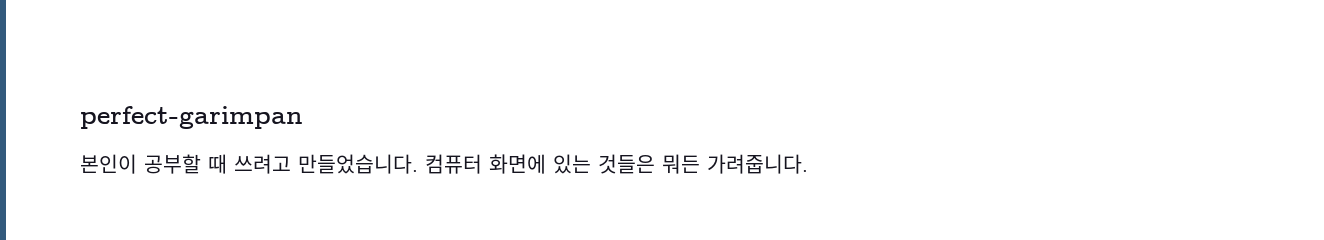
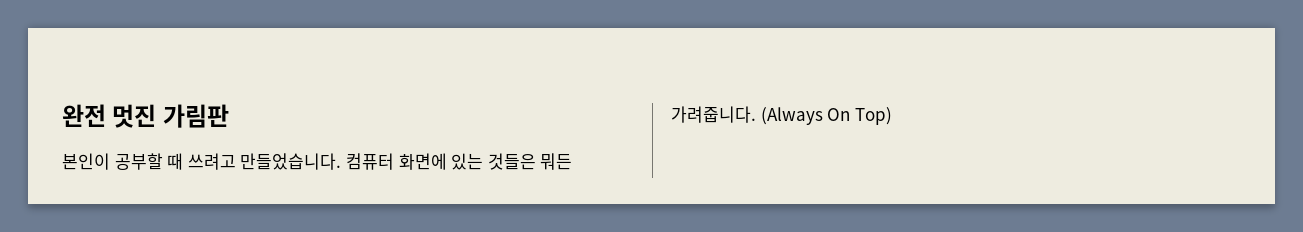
[80,106,303,129] perfect-garimpan -> [62,104,229,128] 완전 멋진 가림판
(808, 164) none -> [760,107,892,125] (Always On Top)

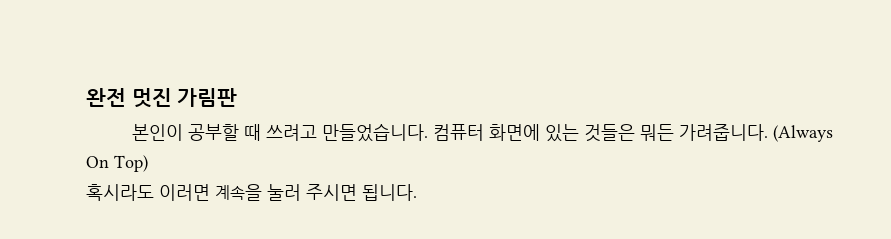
(892, 116) none -> [86,184,417,201] // 혹시라도 이러면 계속을 눌러 주시면 됩니다.

